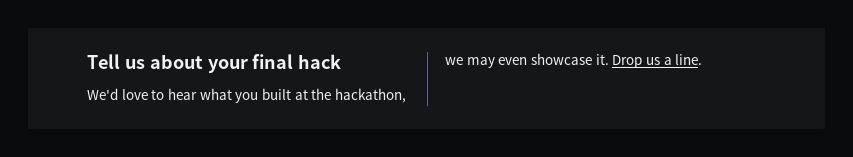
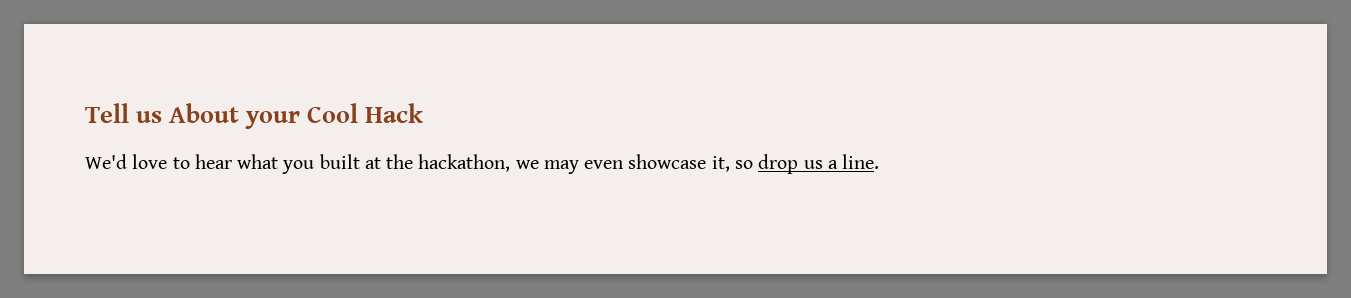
[149,54,342,73] about your final hack -> [169,103,424,129] About your Cool Hack
[595,54,643,68] it. Drop -> [711,154,799,174] it, so drop

